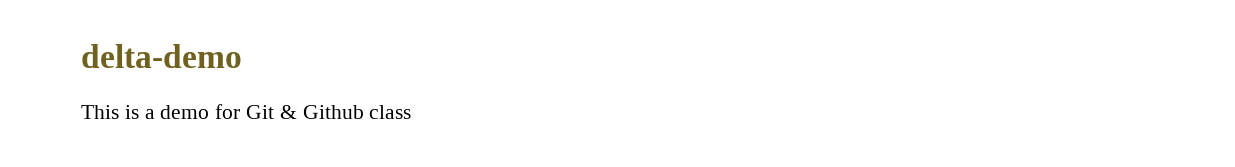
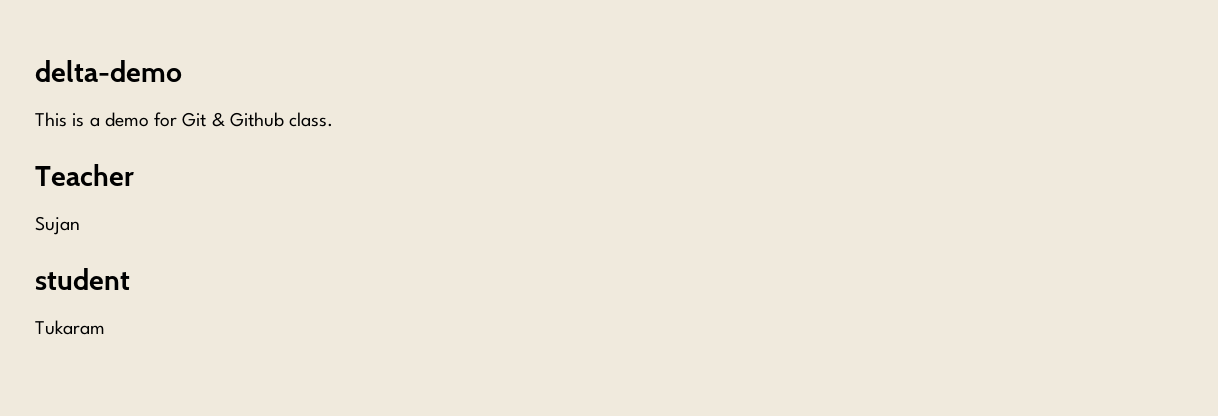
[369,105,412,119] class -> [289,112,334,127] [35,164,134,186] [35,216,80,235] [35,268,130,290] [35,320,105,335] class. // Teacher // Sujan // student // Tukaram

